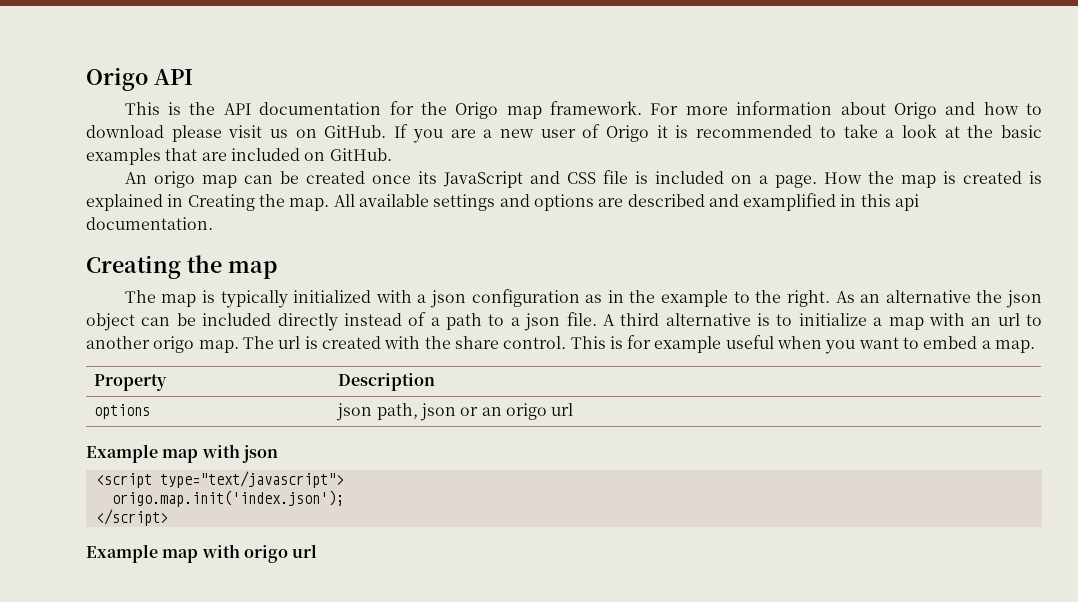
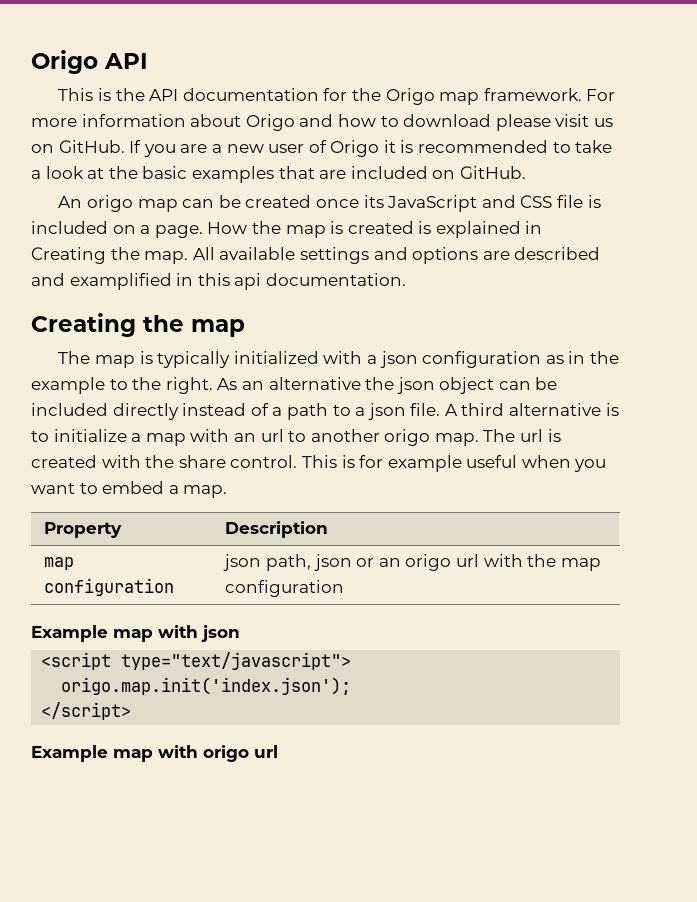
[94,404,151,419] options -> [44,557,75,570] [44,578,175,596] map configuration
(574, 409) none -> [483,554,601,571] [225,580,345,597] with the map configuration

